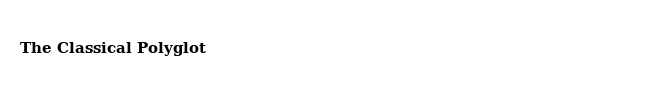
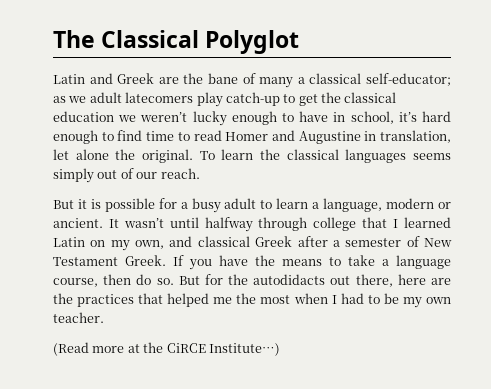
(206, 49) none -> [53,73,451,88] [53,92,397,107] [53,111,451,126] [53,130,451,144] [53,149,451,163] [53,168,200,183] [53,198,451,213] [53,217,452,232] [53,236,453,251] [53,255,451,270] [53,274,452,287] [53,293,452,308] [53,312,104,323] [53,342,280,356] // Latin and Greek are the bane of many a classical self-educator; as we adult latecomers play catch-up to get the classical education we weren’t lucky enough to have in school, it’s hard enough to find time to read Homer and Augustine in translation, let alone the original. To learn the classical languages seems simply out of our reach. // But it is possible for a busy adult to learn a language, modern or ancient. It wasn’t until halfway through college that I learned Latin on my own, and classical Greek after a semester of New Testament Greek. If you have the means to take a language course, then do so. But for the autodidacts out there, here are the practices that helped me the most when I had to be my own teacher. // (Read more at the CiRCE Institute…)

